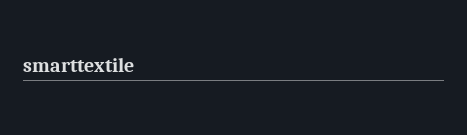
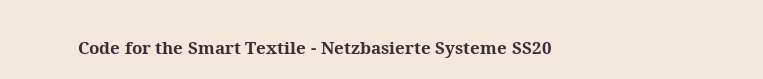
[23,57,134,72] smarttextile -> [78,42,552,58] Code for the Smart Textile - Netzbasierte Systeme SS20

